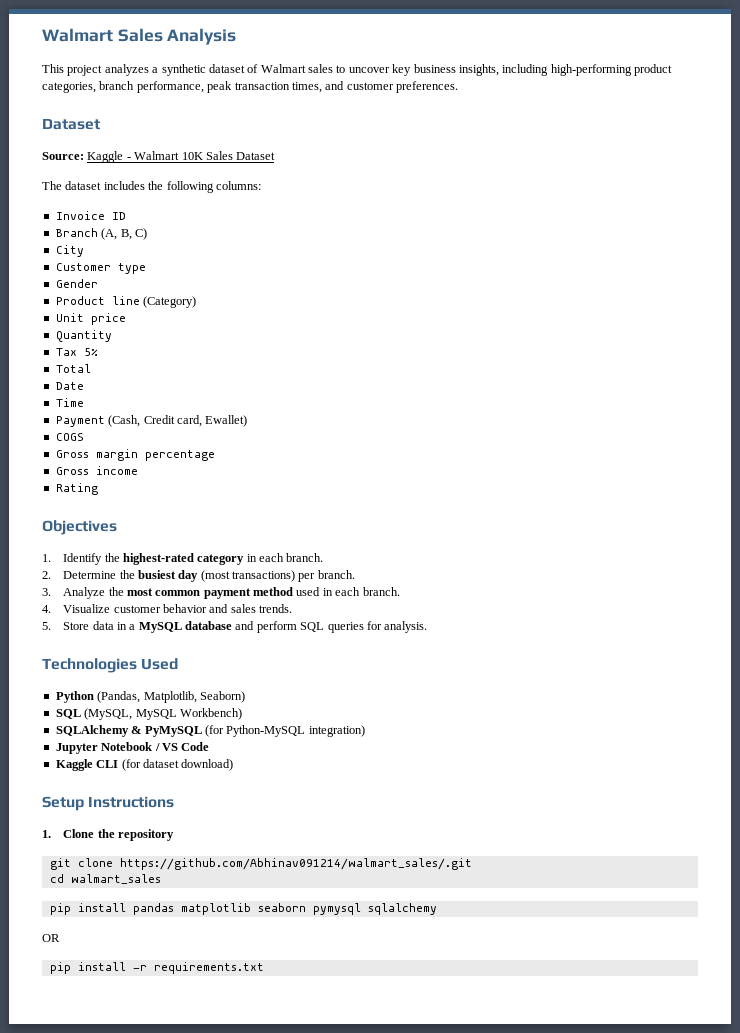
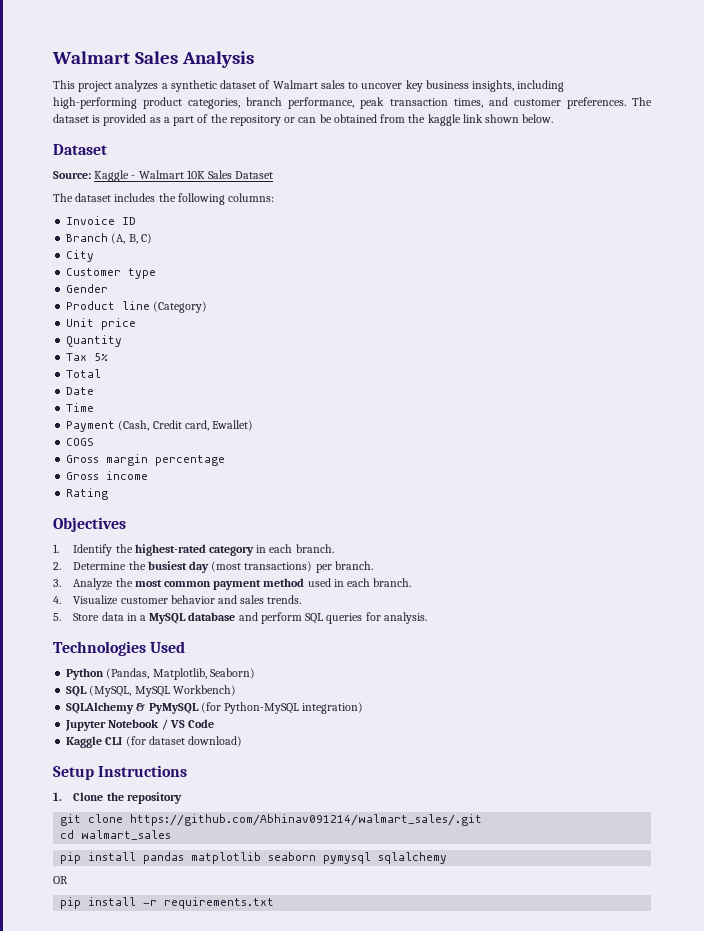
(458, 87) none -> [631,97,652,106] [53,114,554,126] The dataset is provided as a part of the repository or can be obtained from the kaggle link shown below.

